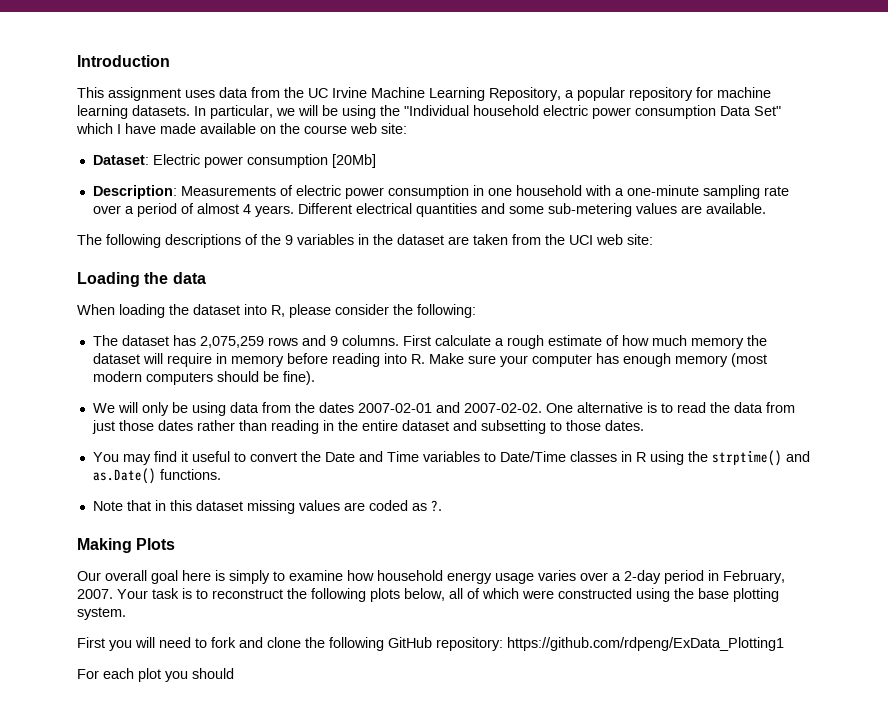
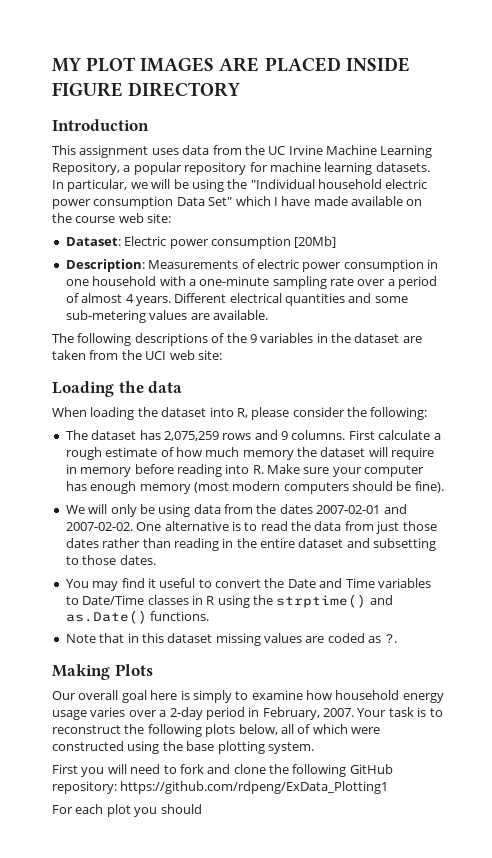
(77, 61) none -> [52,57,410,72] [52,82,241,97] MY PLOT IMAGES ARE PLACED INSIDE FIGURE DIRECTORY //

